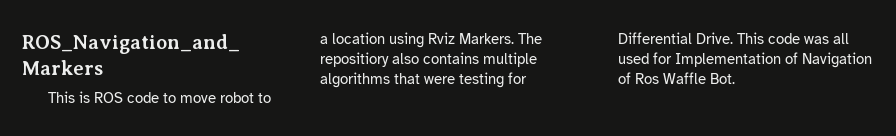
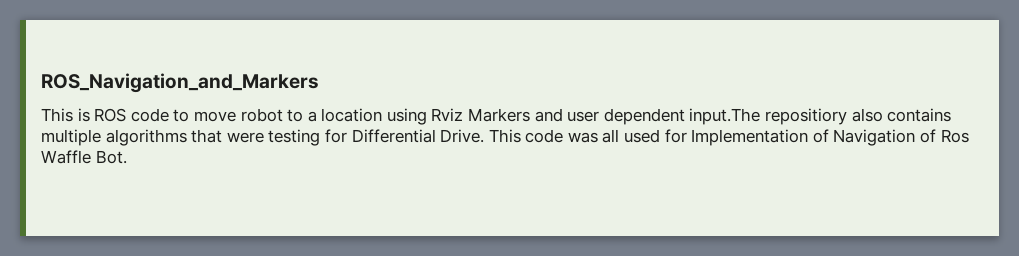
[459,33,542,44] Markers. The -> [468,108,761,125] Markers and user dependent input.The

